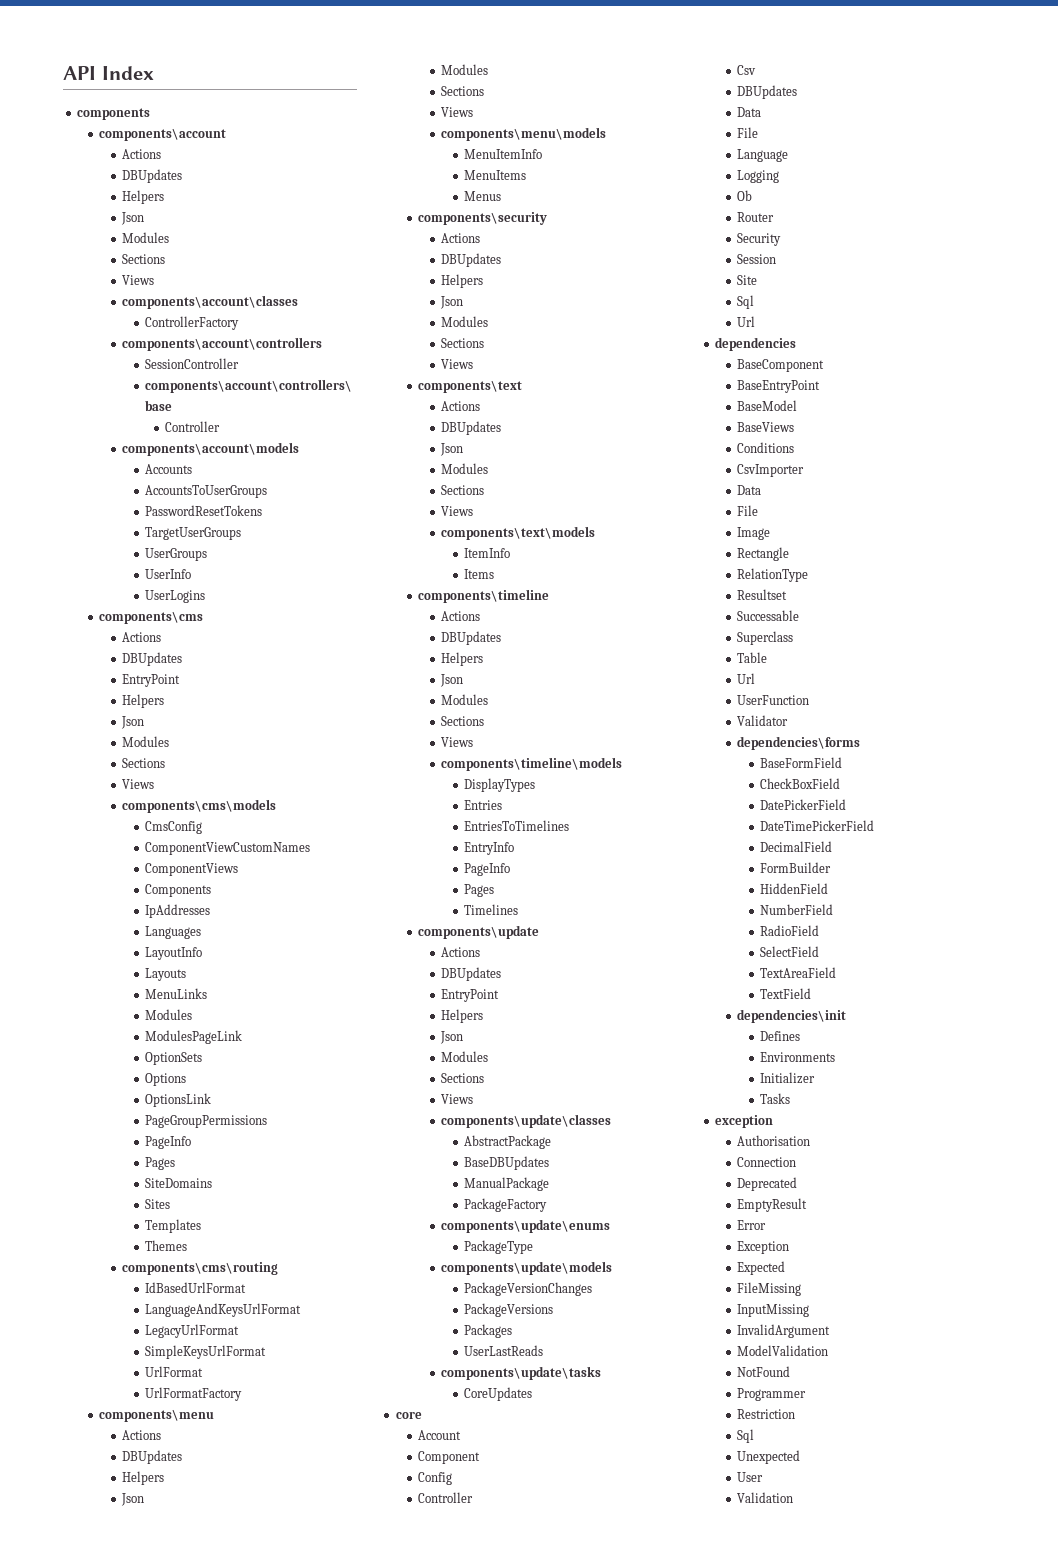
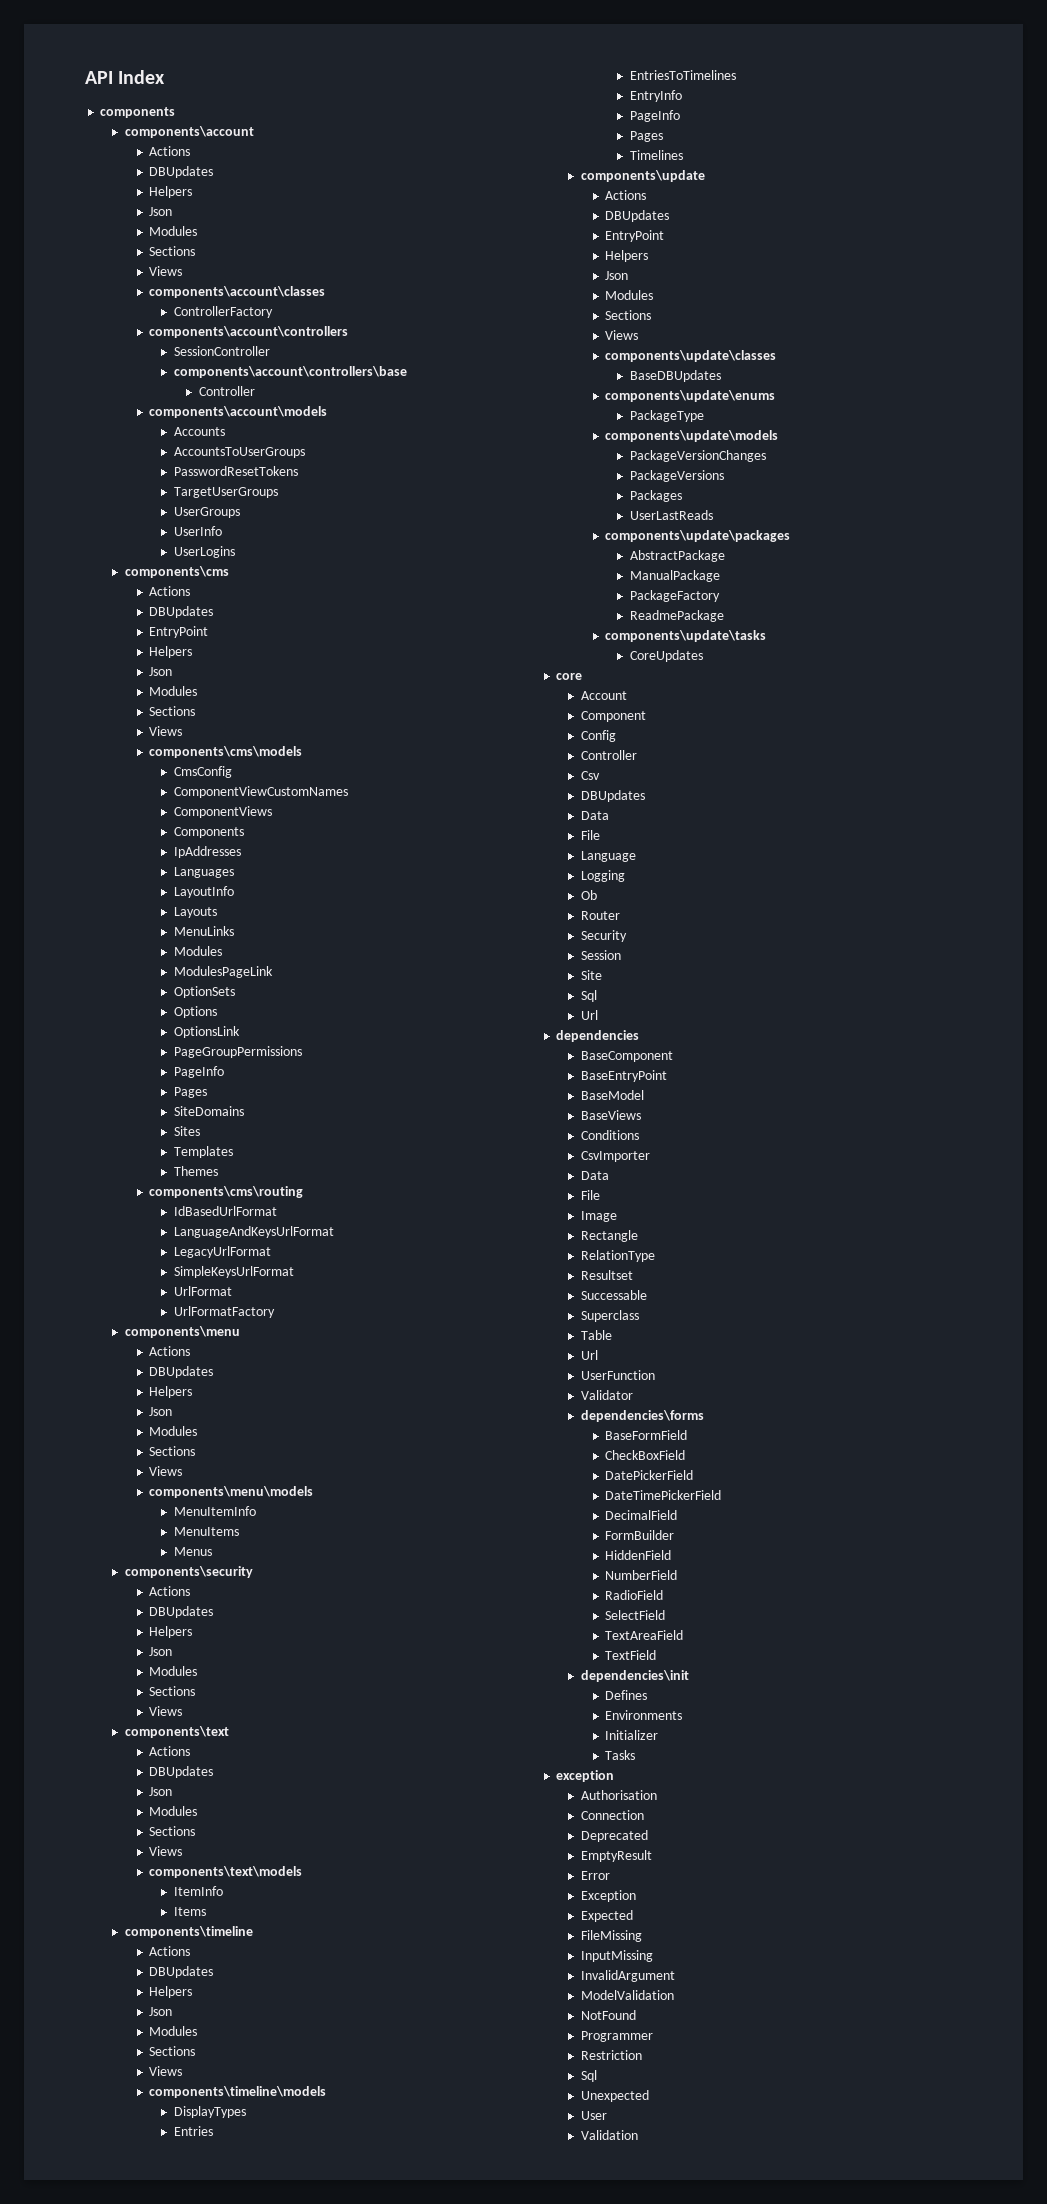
[463,1135,551,1149] // AbstractPackage -> (777, 356) none
[463,1177,549,1191] [463,1198,547,1212] // ManualPackage // PackageFactory -> (722, 376) none
(543, 1350) none -> [605,530,791,542] [630,550,726,562] [630,570,721,582] [630,590,721,602] [630,610,725,622] // components\update\packages // AbstractPackage // ManualPackage // PackageFactory // ReadmePackage

